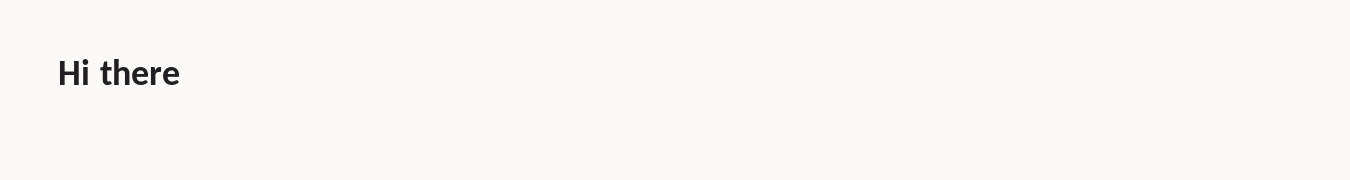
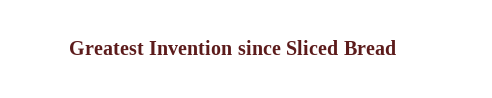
[58,59,180,85] Hi there -> [69,40,396,55] Greatest Invention since Sliced Bread

